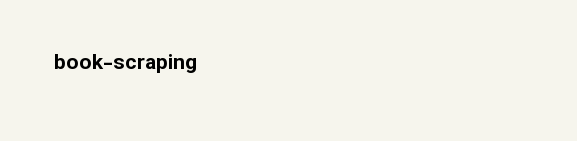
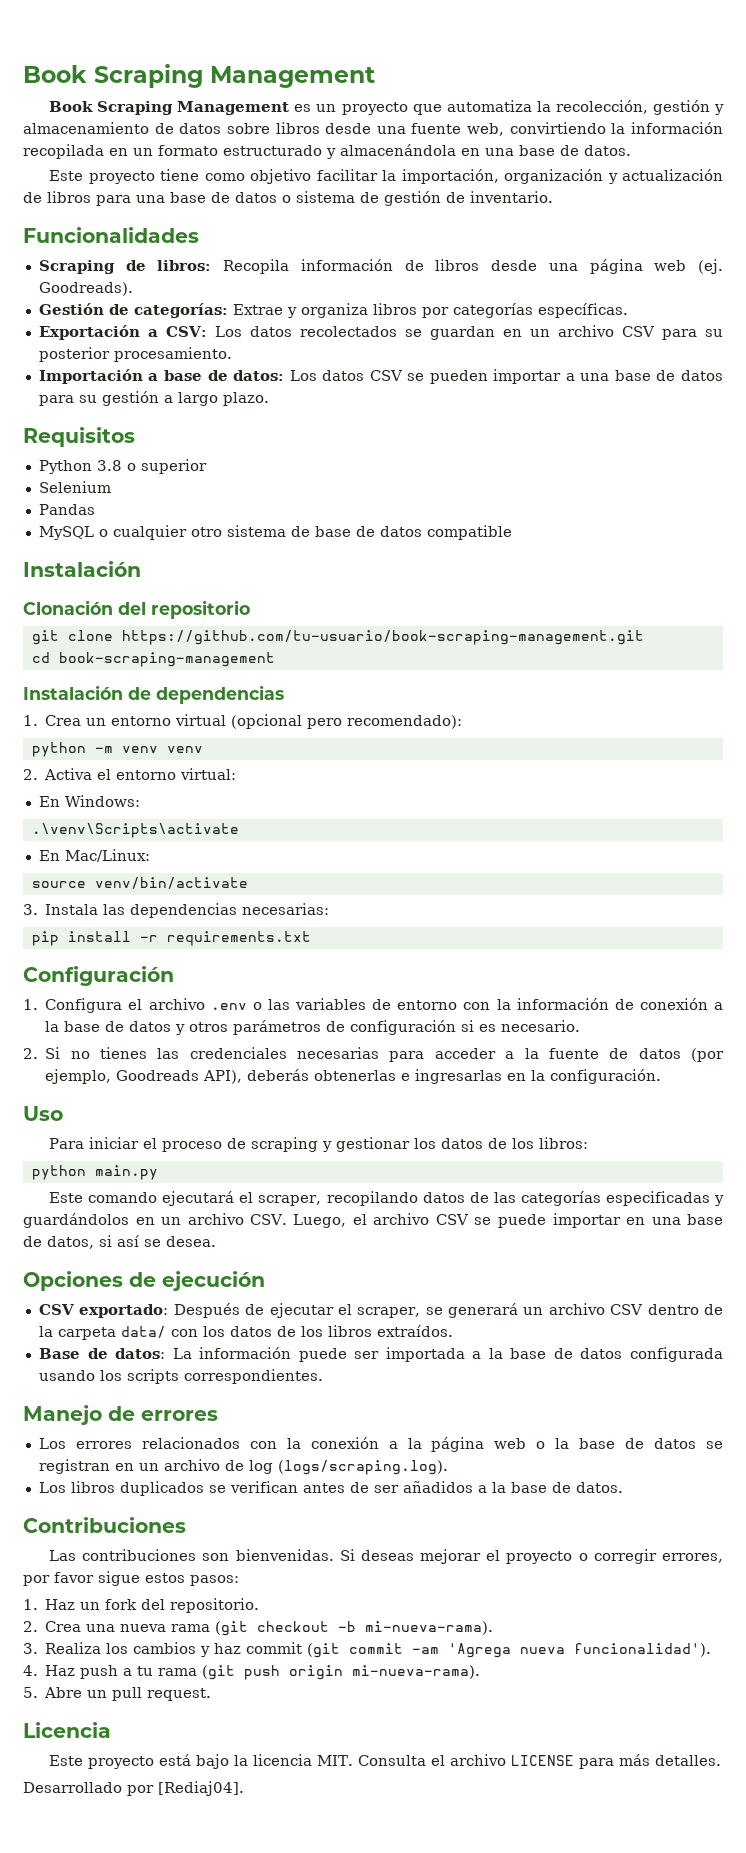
[54,54,197,73] book-scraping -> [23,64,375,88] [49,100,725,115] [23,122,723,136] [23,144,631,159] [49,169,723,184] [23,191,553,206] [23,227,199,243] [38,259,724,274] [38,282,133,296] [38,303,628,318] [38,325,723,340] [38,347,232,362] [38,369,723,384] [38,391,269,406] [23,427,135,447] [38,459,207,474] [38,481,111,493] [38,504,95,515] [38,525,512,540] [23,561,141,577] [23,600,250,619] [31,630,644,645] [31,652,275,667] [23,685,284,704] [23,714,463,729] [31,742,203,757] [23,768,237,780] [38,795,140,807] [31,823,239,838] [38,849,150,862] [31,877,248,889] [23,903,330,918] [31,931,311,946] [23,966,174,986] [23,998,723,1013] [45,1020,581,1035] [23,1047,725,1062] [45,1069,662,1084] [23,1106,63,1121] [49,1137,589,1152] [31,1165,158,1180] [49,1191,724,1206] [23,1213,723,1228] [23,1235,216,1249] [23,1271,265,1291] [38,1303,724,1318] [38,1325,453,1340] [38,1347,723,1362] [38,1369,323,1384] [23,1405,218,1425] [38,1437,723,1452] [38,1459,448,1475] [38,1481,623,1496] [23,1517,186,1533] [49,1549,724,1564] [23,1571,239,1586] [23,1598,260,1613] [23,1621,494,1636] [23,1642,712,1658] [23,1665,481,1680] [23,1687,212,1701] [23,1722,111,1738] [49,1754,722,1769] [23,1781,244,1796] Book Scraping Management // Book Scraping Management es un proyecto que automatiza la recolección, gestión y almacenamiento de datos sobre libros desde una fuente web, convirtiendo la información recopilada en un formato estructurado y almacenándola en una base de datos. // Este proyecto tiene como objetivo facilitar la importación, organización y actualización de libros para una base de datos o sistema de gestión de inventario. // Funcionalidades // Scraping de libros: Recopila información de libros desde una página web (ej. Goodreads). // Gestión de categorías: Extrae y organiza libros por categorías específicas. // Exportación a CSV: Los datos recolectados se guardan en un archivo CSV para su posterior procesamiento. // Importación a base de datos: Los datos CSV se pueden importar a una base de datos para su gestión a largo plazo. // Requisitos // Python 3.8 o superior // Selenium // Pandas // MySQL o cualquier otro sistema de base de datos compatible // Instalación // Clonación del repositorio // git clone https://github.com/tu-usuario/book-scraping-management.git // cd book-scraping-management // Instalación de dependencias // 1. Crea un entorno virtual (opcional pero recomendado): // python -m venv venv // 2. Activa el entorno virtual: // En Windows: // .\venv\Scripts\activate // En Mac/Linux: // source venv/bin/activate // 3. Instala las dependencias necesarias: // pip install -r requirements.txt // Configuración // 1. Configura el archivo .env o las variables de entorno con la información de conexión a la base de datos y otros parámetros de configuración si es necesario. // 2. Si no tienes las credenciales necesarias para acceder a la fuente de datos (por ejemplo, Goodreads API), deberás obtenerlas e ingresarlas en la configuración. // Uso // Para iniciar el proceso de scraping y gestionar los datos de los libros: // python main.py // Este comando ejecutará el scraper, recopilando datos de las categorías especificadas y guardándolos en un archivo CSV. Luego, el archivo CSV se puede importar en una base de datos, si así se desea. // Opciones de ejecución // CSV exportado: Después de ejecutar el scraper, se generará un archivo CSV dentro de la carpeta data/ con los datos de los libros extraídos. // Base de datos: La información puede ser importada a la base de datos configurada usando los scripts correspondientes. // Manejo de errores // Los errores relacionados con la conexión a la página web o la base de datos se registran en un archivo de log (logs/scraping.log). // Los libros duplicados se verifican antes de ser añadidos a la base de datos. // Contribuciones // Las contribuciones son bienvenidas. Si deseas mejorar el proyecto o corregir errores, por favor sigue estos pasos: // 1. Haz un fork del repositorio. // 2. Crea una nueva rama (git checkout -b mi-nueva-rama). // 3. Realiza los cambios y haz commit (git commit -am 'Agrega nueva funcionalidad'). // 4. Haz push a tu rama (git push origin mi-nueva-rama). // 5. Abre un pull request. // Licencia // Este proyecto está bajo la licencia MIT. Consulta el archivo LICENSE para más detalles. // Desarrollado por [Rediaj04].

